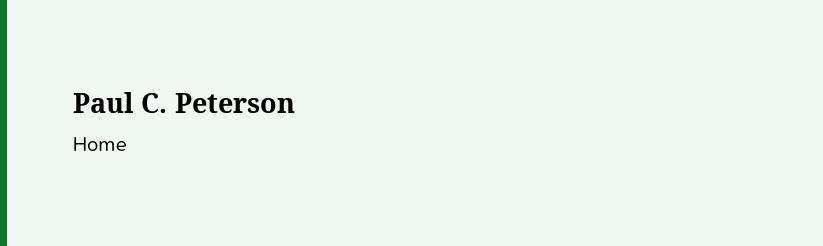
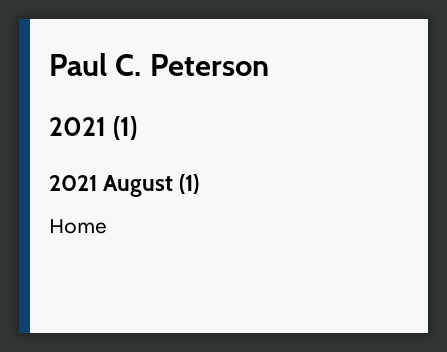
(295, 103) none -> [49,116,138,140] [49,174,200,197] // 2021 (1) // 2021 August (1)

